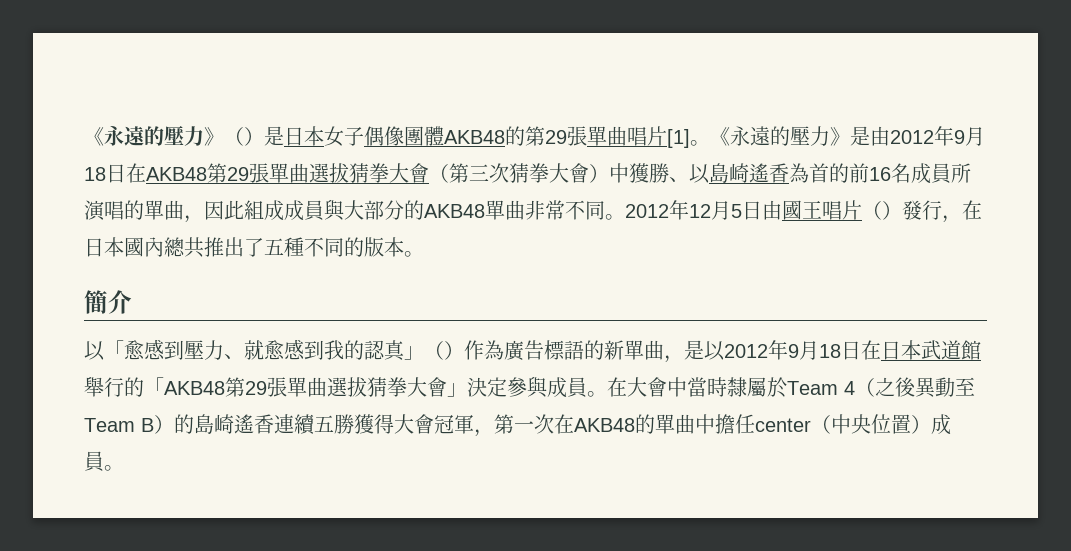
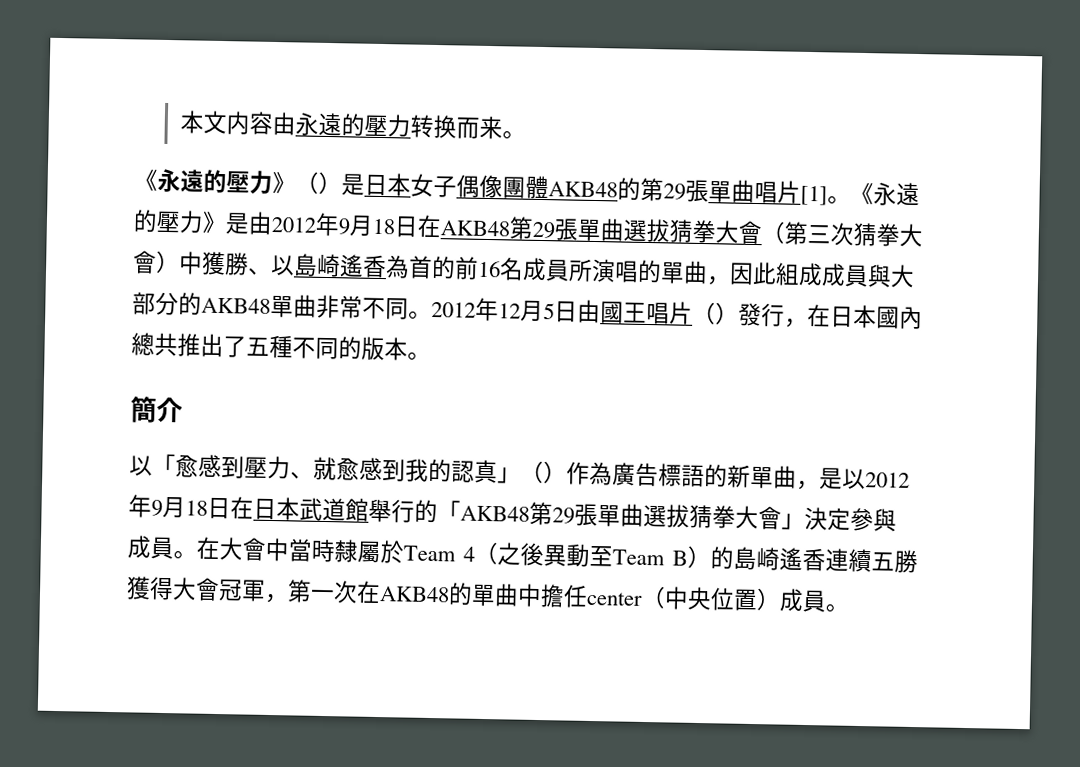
(84, 136) none -> [179,110,526,140] 本文内容由永遠的壓力转换而来。 //

